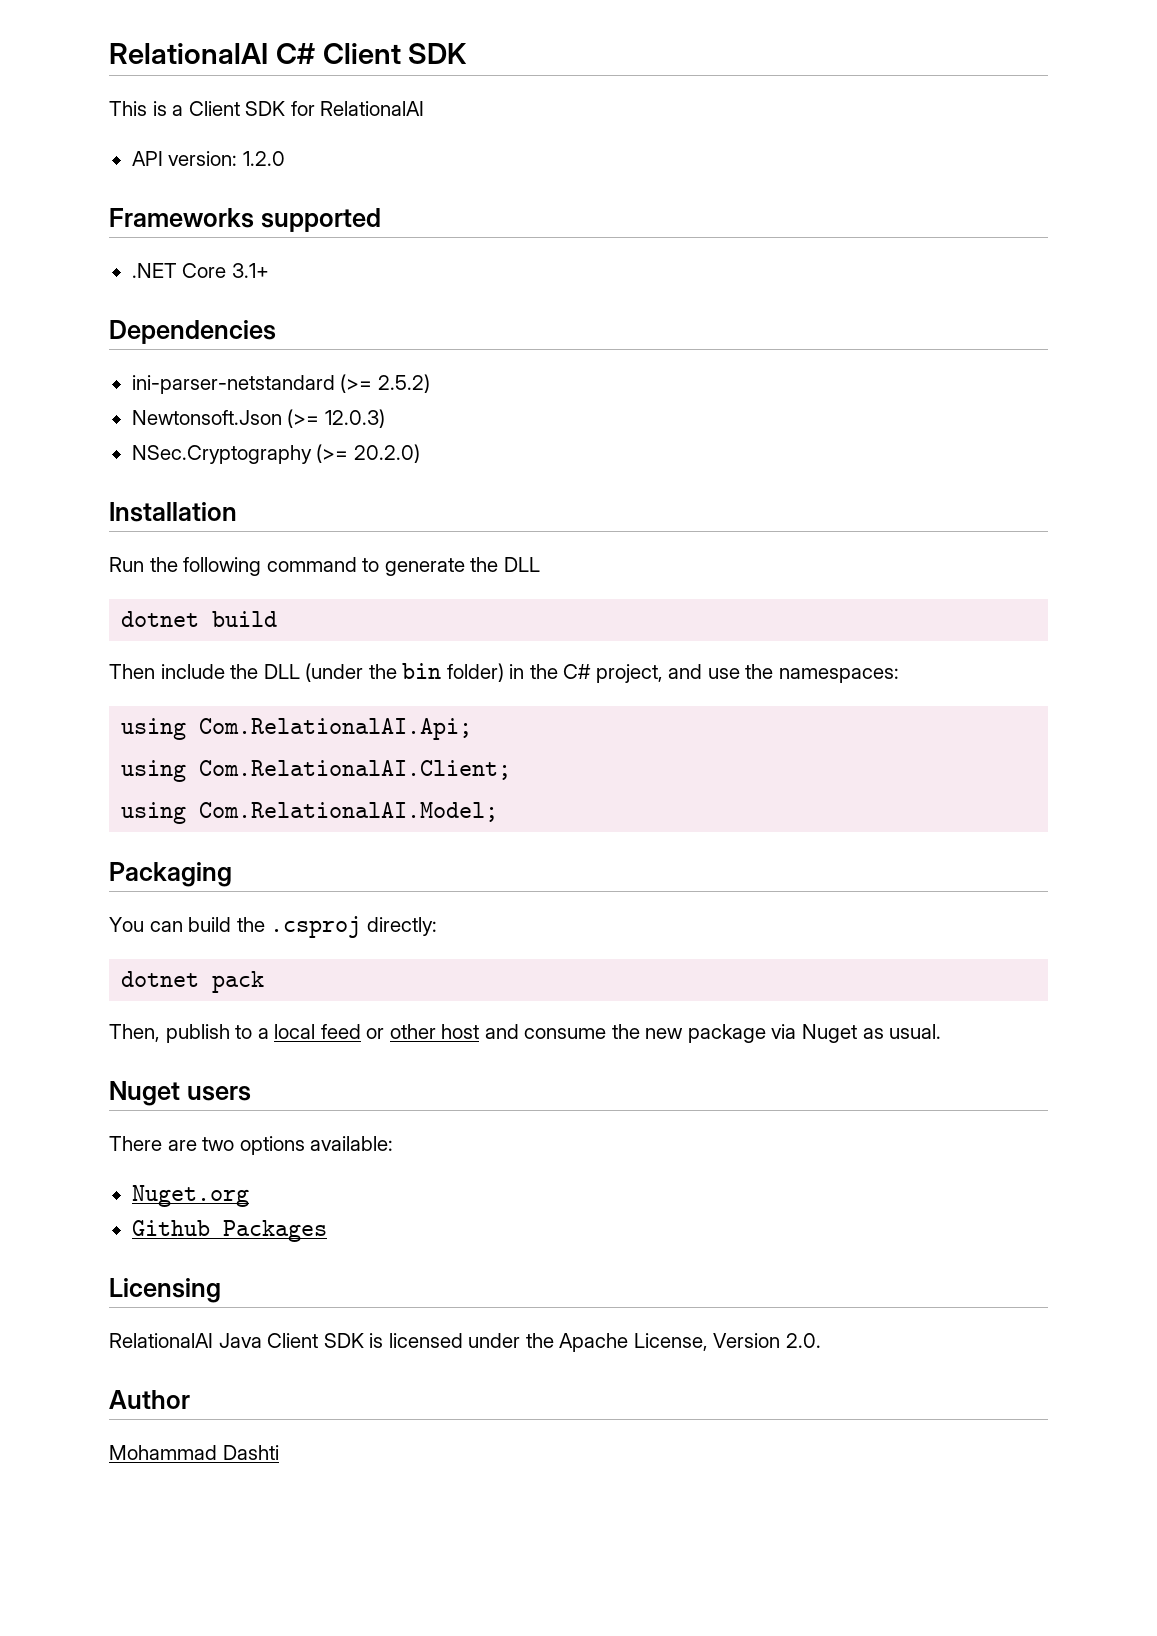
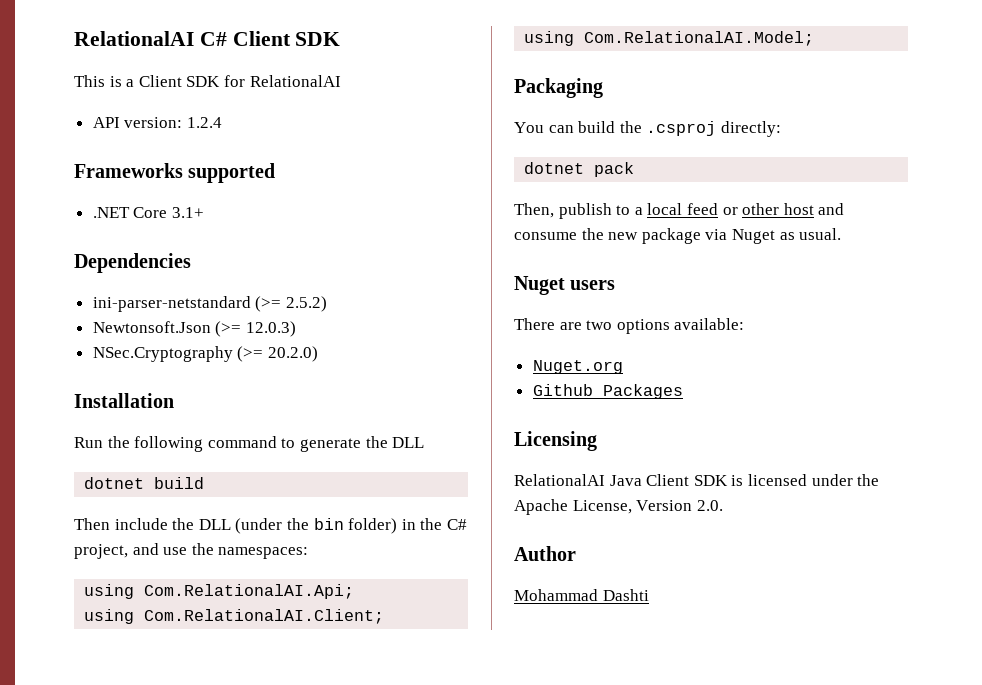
[242,151,285,166] 1.2.0 -> [186,117,222,128] 1.2.4

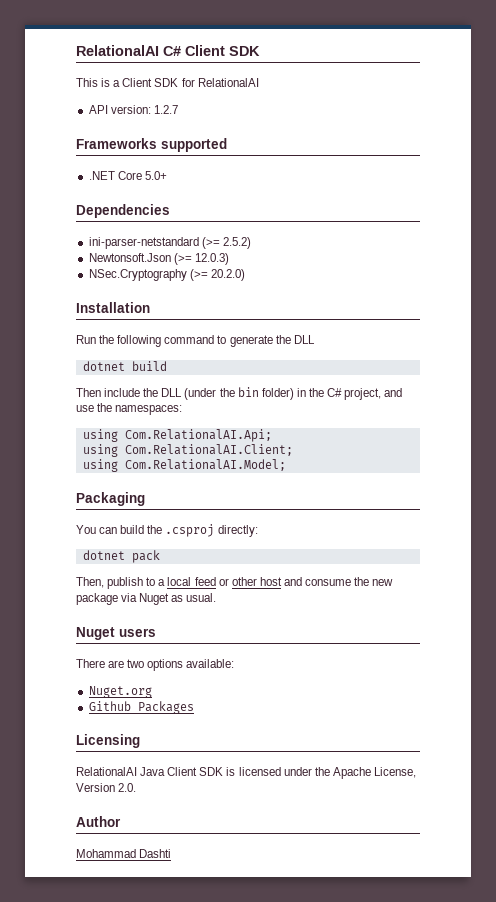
[186,117,222,128] 1.2.4 -> [153,105,178,114] 1.2.7
[171,207,204,218] 3.1+ -> [144,171,167,180] 5.0+

